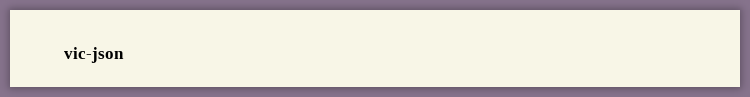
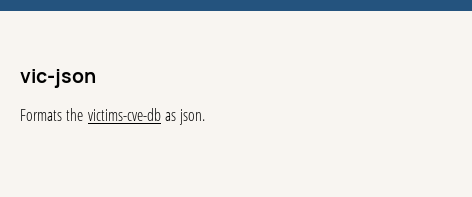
(124, 55) none -> [20,108,206,125] // Formats the victims-cve-db as json.

